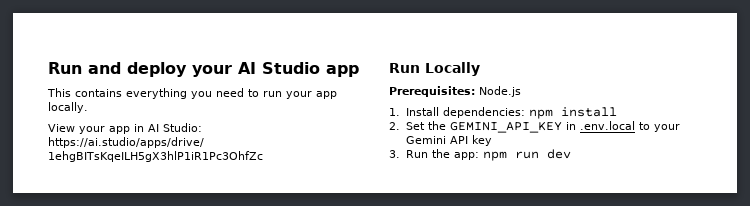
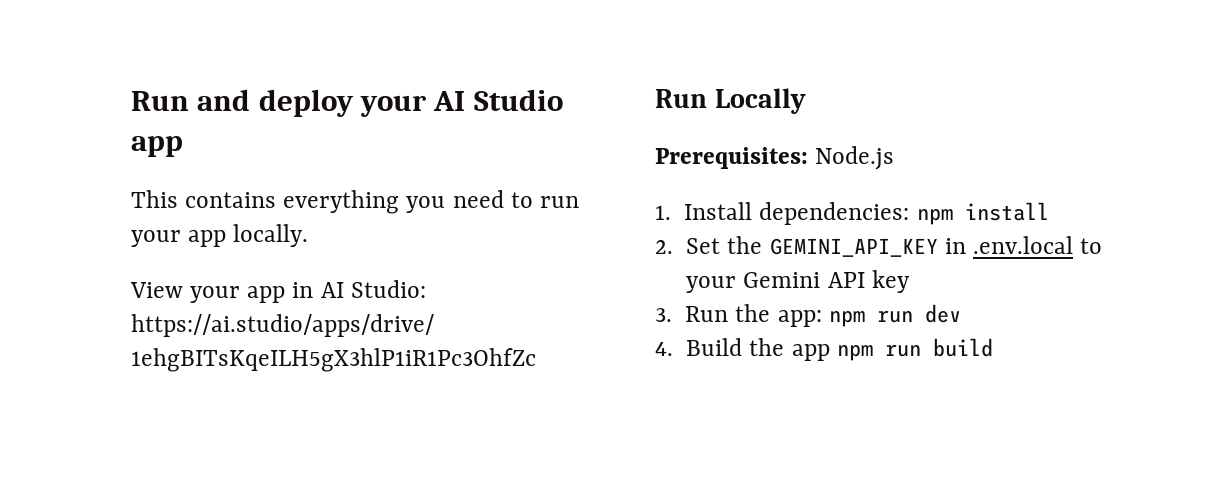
(572, 154) none -> [655,338,993,361] // 4. Build the app npm run build

